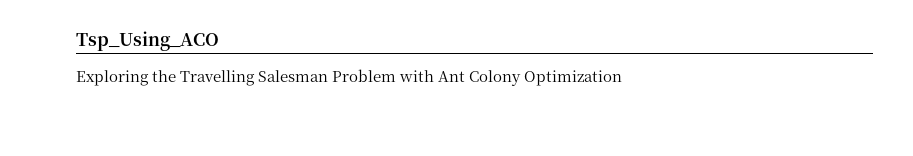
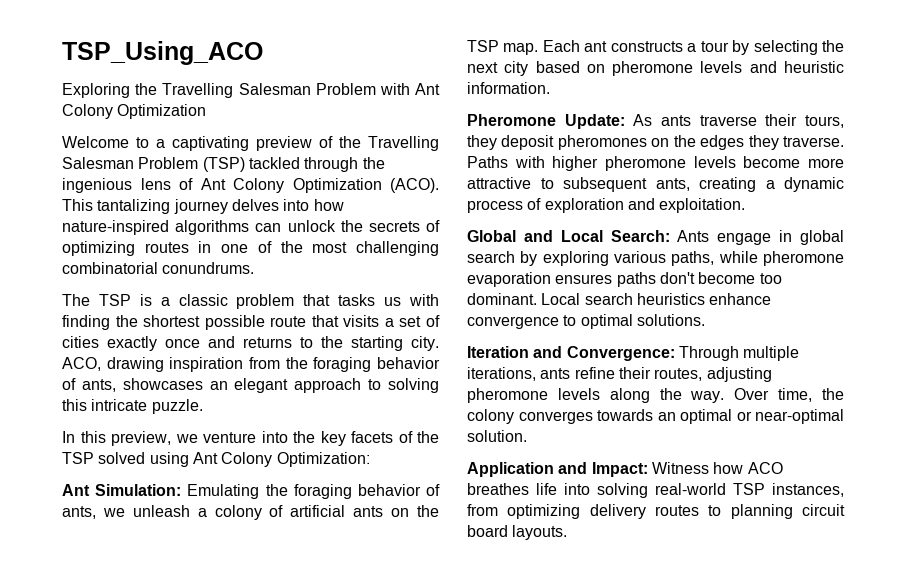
[76,31,219,51] Tsp_Using_ACO -> [62,41,263,65] TSP_Using_ACO
(623, 78) none -> [62,136,439,151] [62,157,385,172] [62,178,439,193] [62,199,344,214] [62,220,441,235] [62,241,440,256] [62,262,255,274] [62,294,440,309] [62,315,440,330] [62,336,439,351] [62,357,441,372] [62,378,439,393] [62,399,203,414] [62,431,439,446] [62,452,370,467] [62,484,441,499] [62,505,440,520] [467,40,844,55] [467,61,844,76] [467,82,550,94] [467,114,844,129] [467,135,844,150] [467,156,844,171] [467,177,844,192] [467,198,746,213] [467,230,844,245] [467,251,844,266] [467,272,782,287] [467,293,772,305] [467,314,705,329] [467,346,800,361] [467,367,772,382] [467,388,844,403] [467,409,844,424] [467,430,527,442] [467,462,783,477] [467,483,844,498] [467,504,845,519] [467,525,568,540] // Welcome to a captivating preview of the Travelling Salesman Problem (TSP) tackled through the ingenious lens of Ant Colony Optimization (ACO). This tantalizing journey delves into how nature-inspired algorithms can unlock the secrets of optimizing routes in one of the most challenging combinatorial conundrums. // The TSP is a classic problem that tasks us with finding the shortest possible route that visits a set of cities exactly once and returns to the starting city. ACO, drawing inspiration from the foraging behavior of ants, showcases an elegant approach to solving this intricate puzzle. // In this preview, we venture into the key facets of the TSP solved using Ant Colony Optimization: // Ant Simulation: Emulating the foraging behavior of ants, we unleash a colony of artificial ants on the TSP map. Each ant constructs a tour by selecting the next city based on pheromone levels and heuristic information. // Pheromone Update: As ants traverse their tours, they deposit pheromones on the edges they traverse. Paths with higher pheromone levels become more attractive to subsequent ants, creating a dynamic process of exploration and exploitation. // Global and Local Search: Ants engage in global search by exploring various paths, while pheromone evaporation ensures paths don't become too dominant. Local search heuristics enhance convergence to optimal solutions. // Iteration and Convergence: Through multiple iterations, ants refine their routes, adjusting pheromone levels along the way. Over time, the colony converges towards an optimal or near-optimal solution. // Application and Impact: Witness how ACO breathes life into solving real-world TSP instances, from optimizing delivery routes to planning circuit board layouts.

